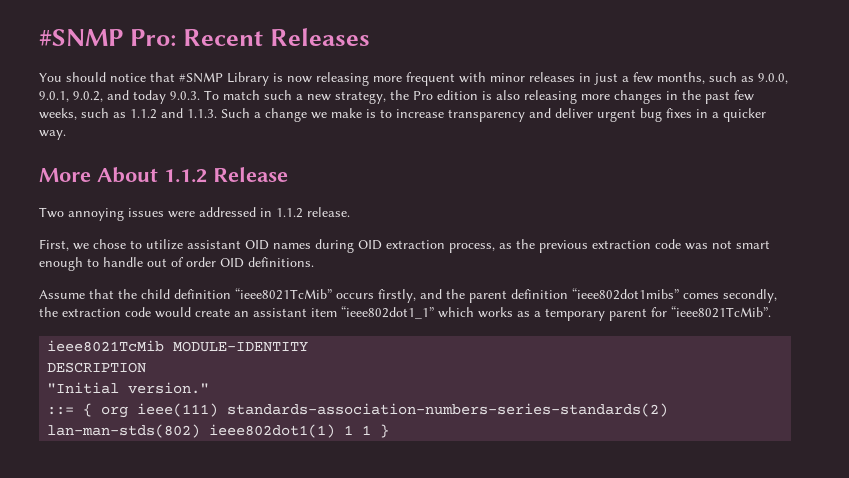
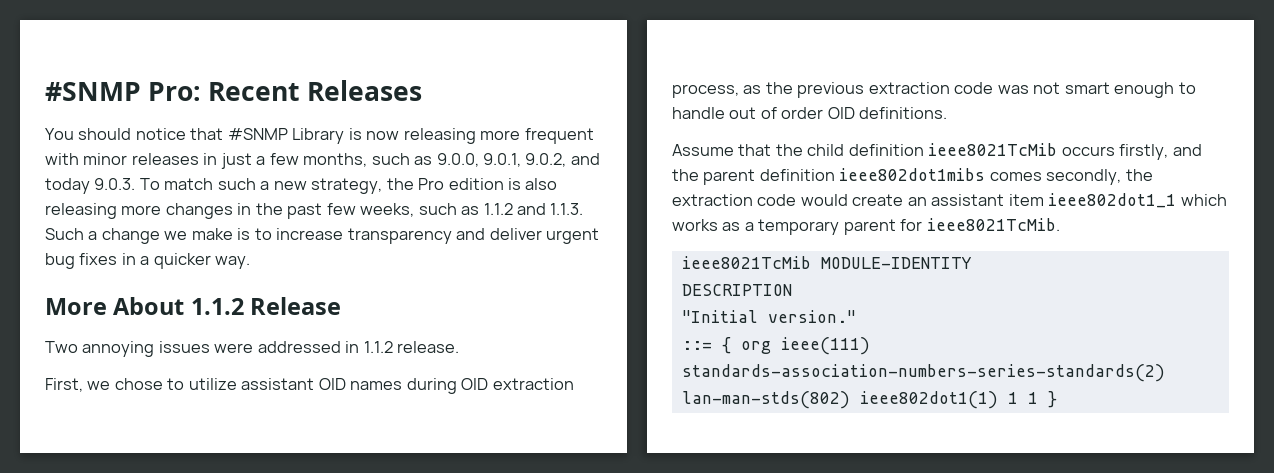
[235,288,332,300] “ieee8021TcMib” -> [928,143,1058,156] ieee8021TcMib
[572,288,679,300] “ieee802dot1mibs” -> [839,168,986,181] ieee802dot1mibs
[341,306,434,319] “ieee802dot1_1” -> [1048,193,1177,208] ieee802dot1_1
[671,306,771,318] “ieee8021TcMib”. -> [926,218,1060,231] ieee8021TcMib.

